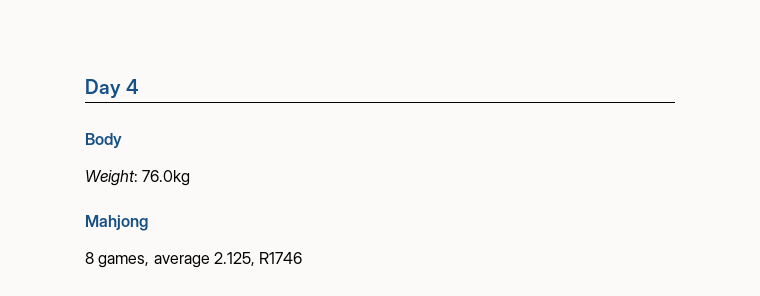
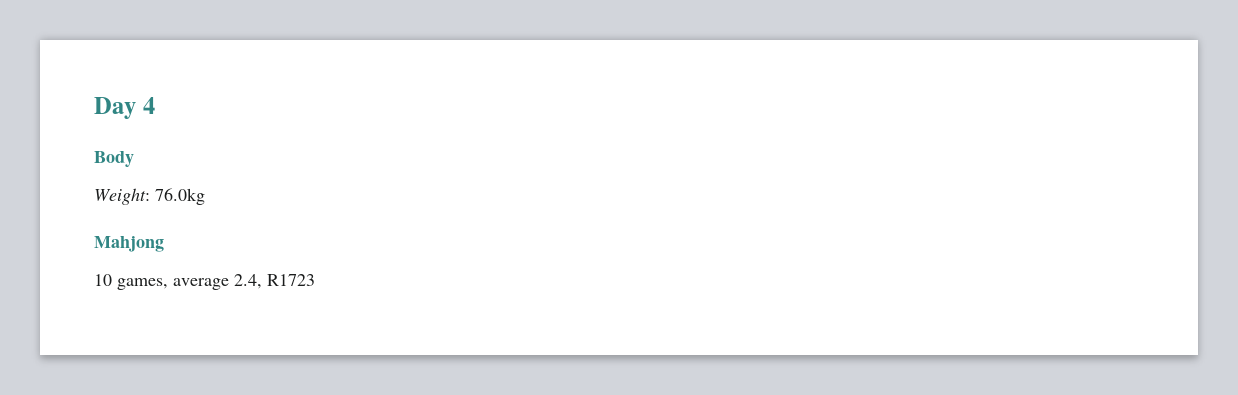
[85,252,94,264] 8 -> [94,274,112,286] 10
[213,252,303,266] 2.125, R1746 -> [234,274,315,289] 2.4, R1723

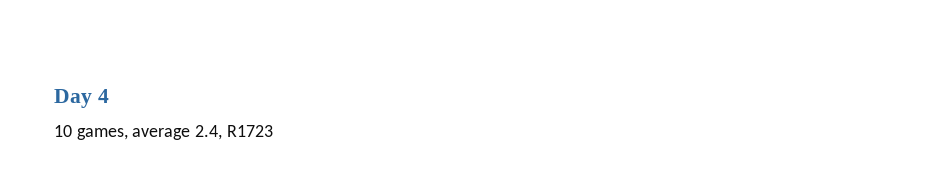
[94,151,134,167] [94,188,205,205] [94,236,164,252] // Body // Weight: 76.0kg // Mahjong -> (109, 96) none

